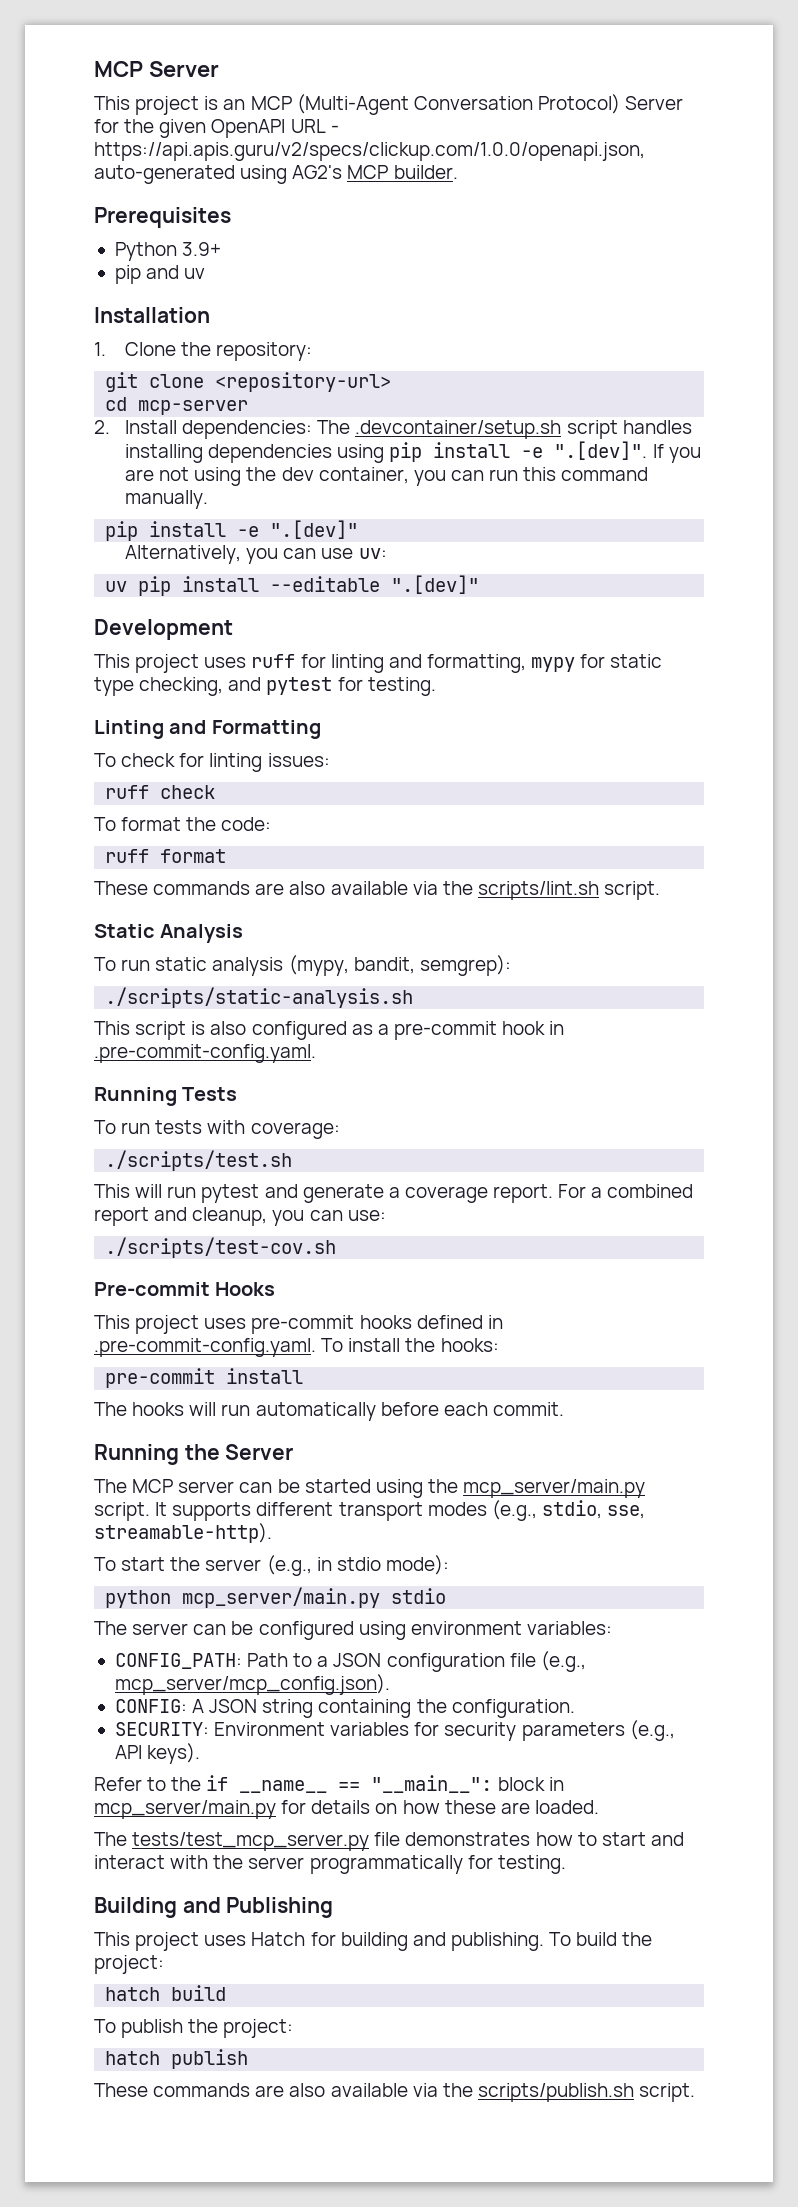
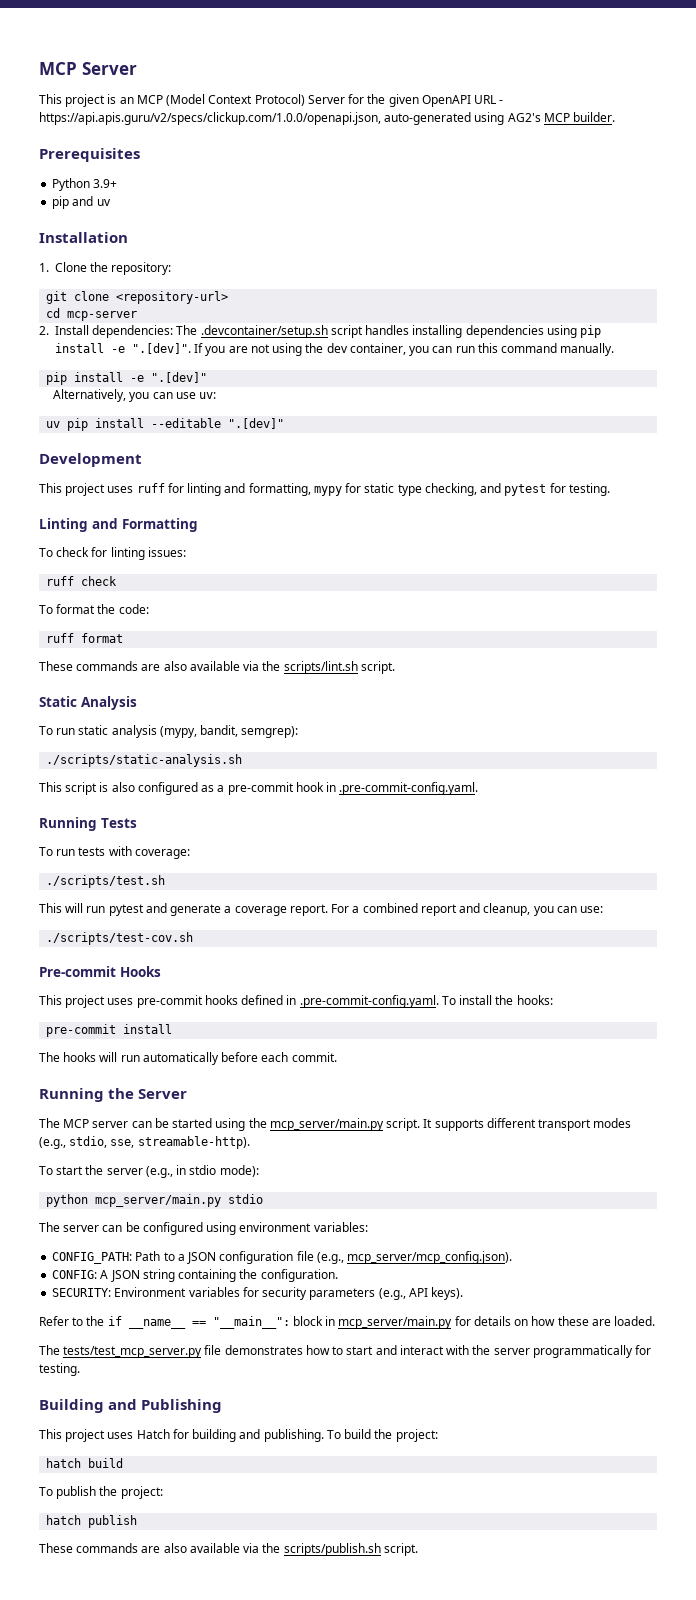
[296,94,533,115] (Multi-Agent Conversation -> [166,94,253,106] (Model Context

